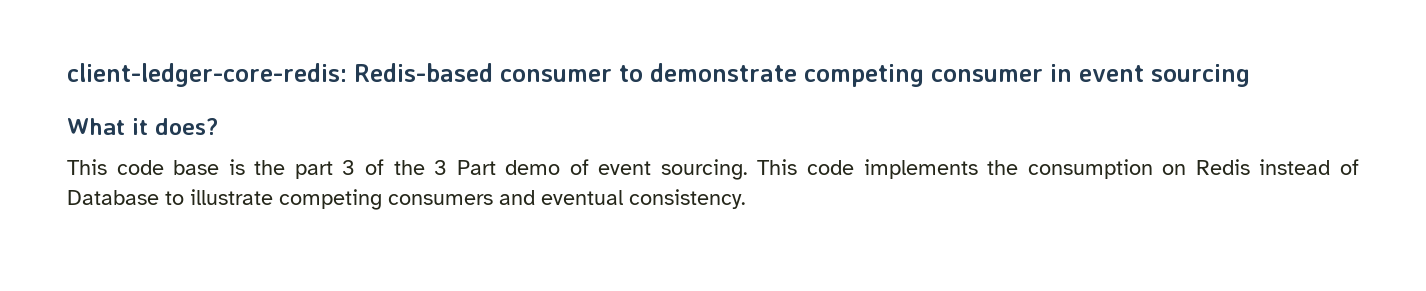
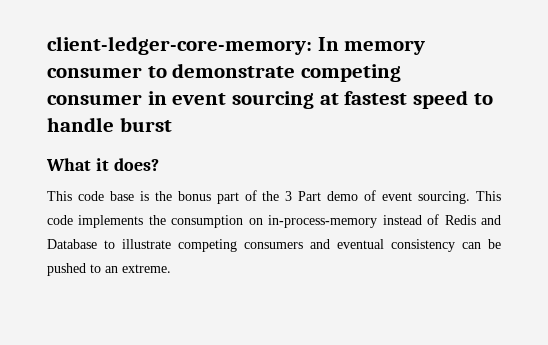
[67,63,493,87] client-ledger-core-redis: Redis-based -> [47,36,426,55] client-ledger-core-memory: In memory
(1250, 75) none -> [319,90,493,109] [47,117,172,132] at fastest speed to handle burst
[294,160,356,179] part 3 -> [177,191,239,204] bonus part
[1195,159,1250,175] Redis -> [268,215,378,228] in-process-memory
(1359, 167) none -> [444,215,502,225] Redis and
[629,189,746,209] consistency. -> [391,239,501,252] [47,263,171,276] consistency can be pushed to an extreme.

